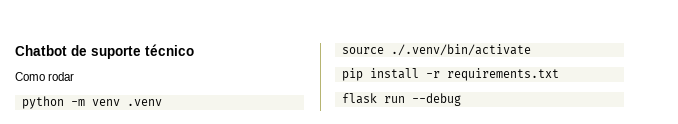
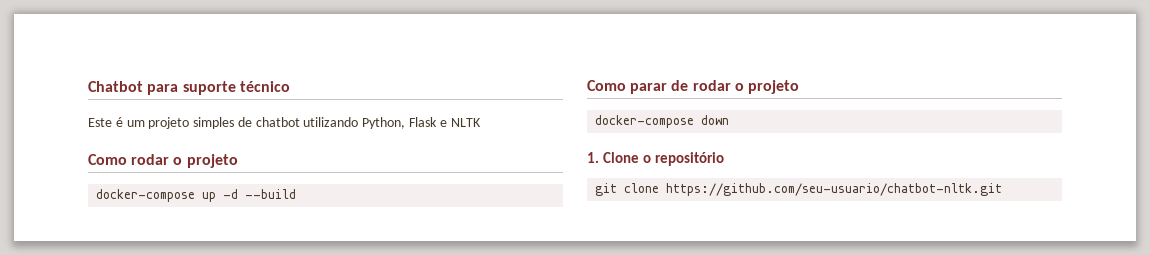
[71,45,87,56] de -> [147,84,179,95] para
[15,72,75,81] [21,96,162,109] [341,44,531,56] [341,68,559,81] [341,93,461,106] Como rodar // python -m venv .venv // source ./.venv/bin/activate // pip install -r requirements.txt // flask run --debug -> [88,117,481,129] [88,154,238,168] [96,189,297,202] [587,80,799,94] [595,115,730,128] [587,152,724,166] [595,183,1003,196] Este é um projeto simples de chatbot utilizando Python, Flask e NLTK // Como rodar o projeto // docker-compose up -d --build // Como parar de rodar o projeto // docker-compose down // 1. Clone o repositório // git clone https://github.com/seu-usuario/chatbot-nltk.git

